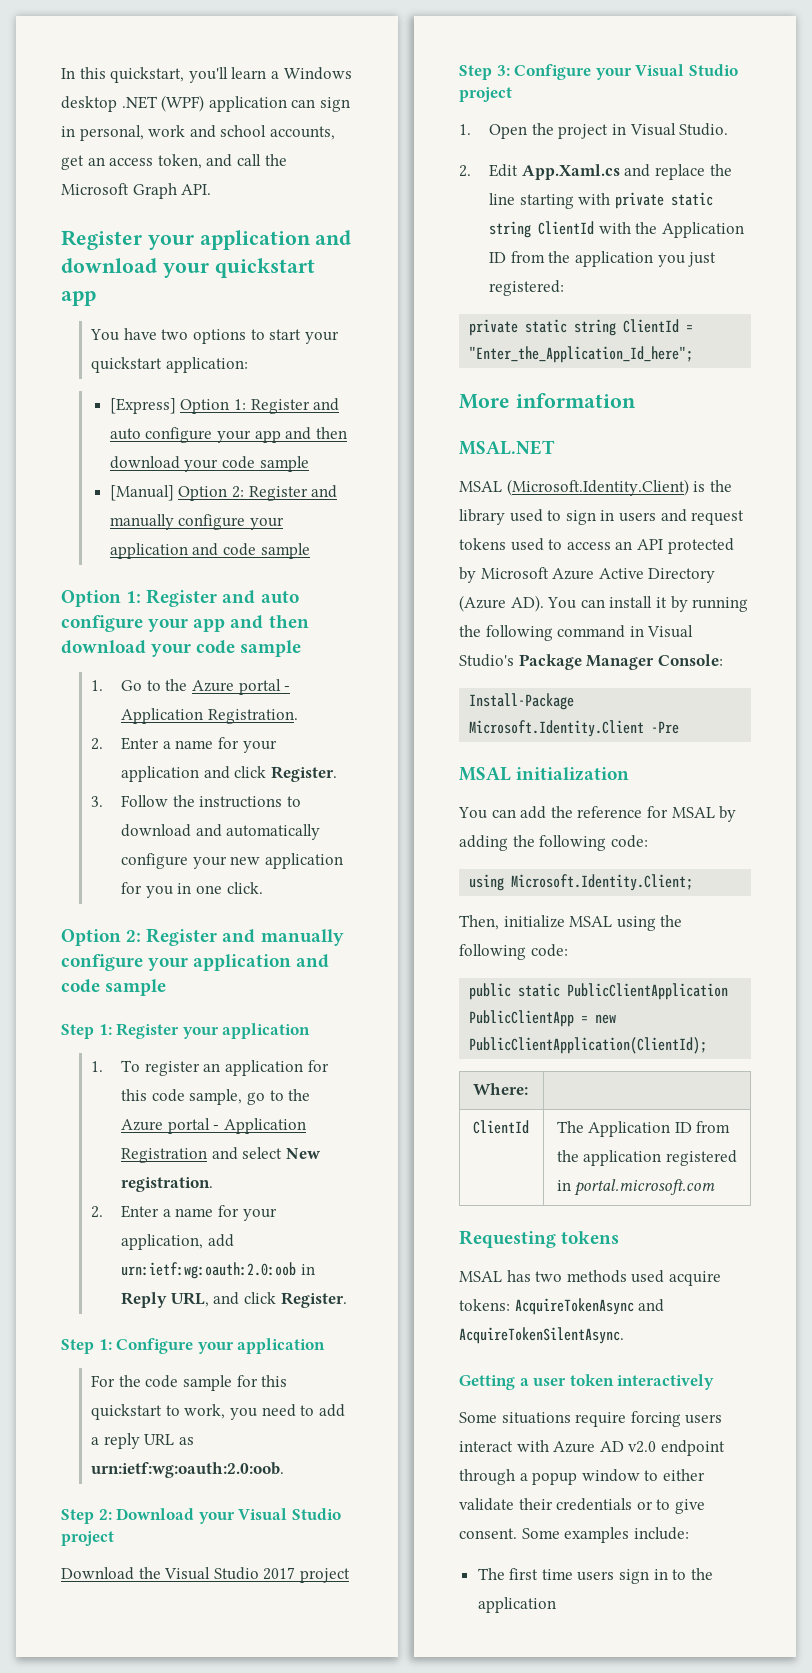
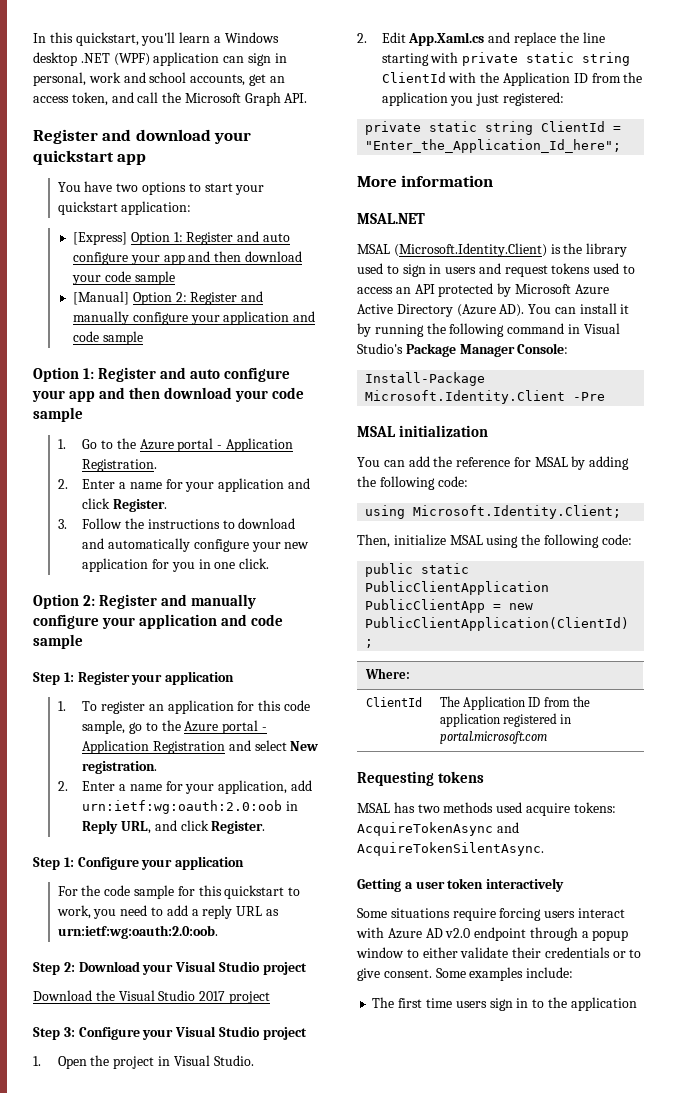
[147,230,311,250] your application -> (98, 136) none

